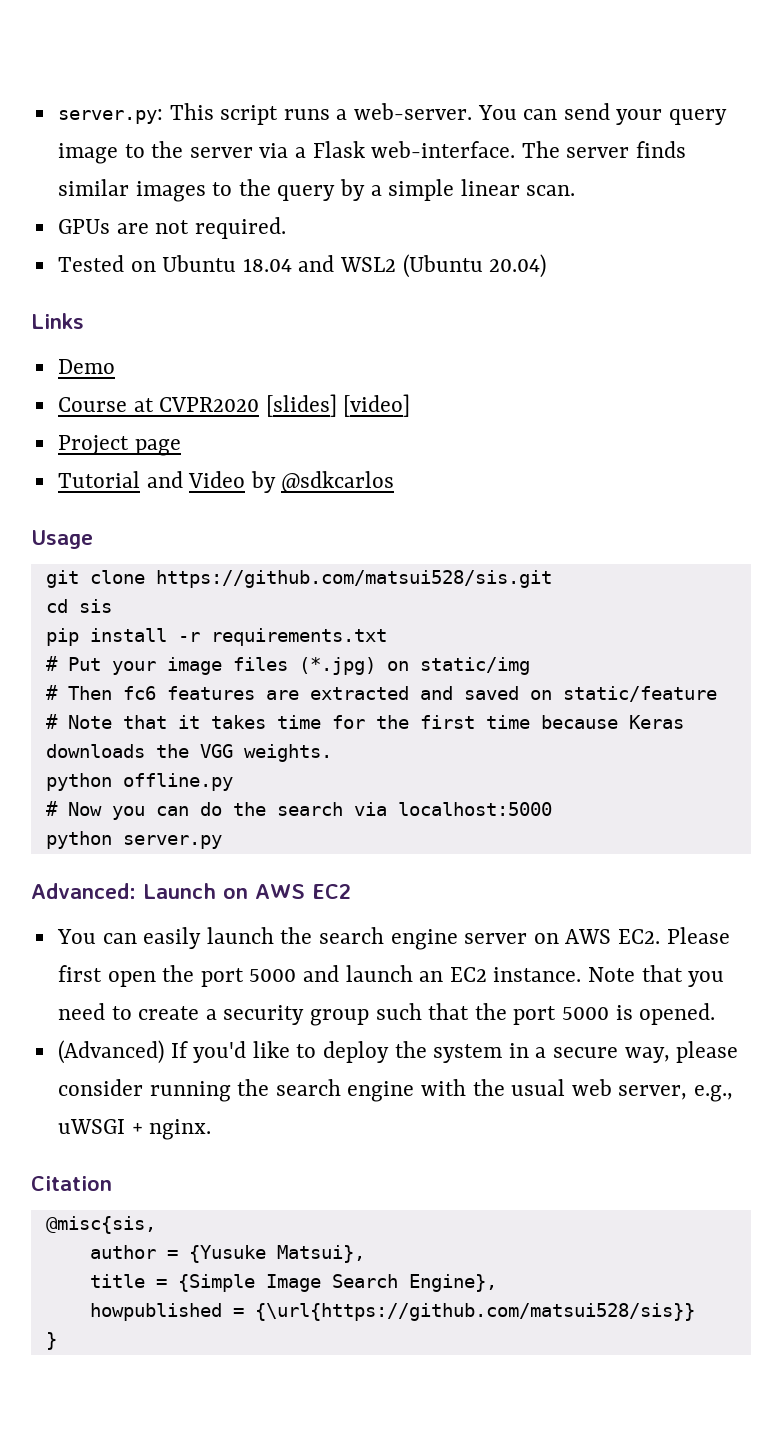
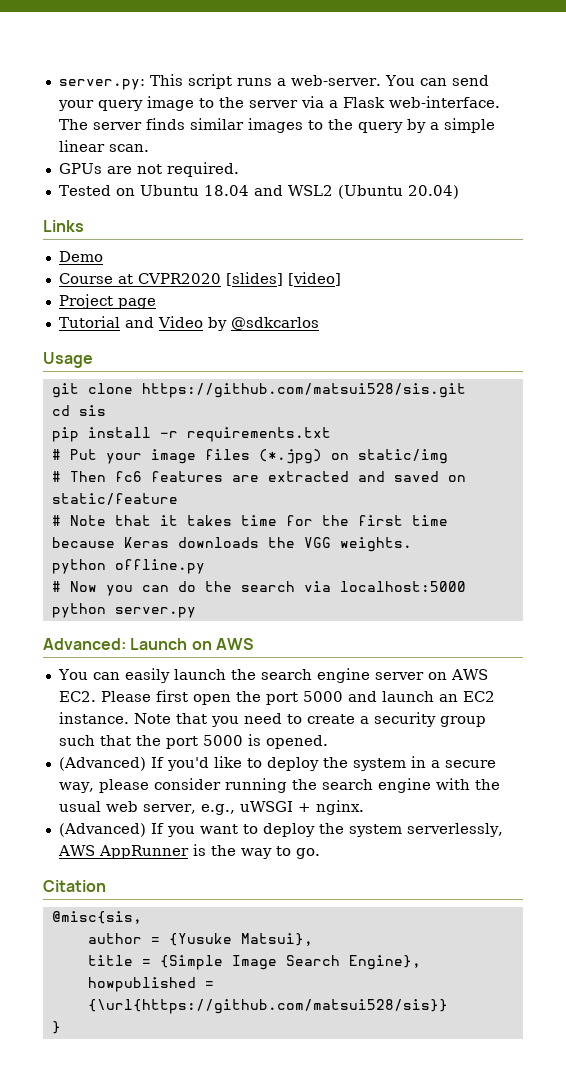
[311,884,351,899] EC2 -> (254, 644) none
(212, 1129) none -> [58,823,503,837] [57,844,320,859] // (Advanced) If you want to deploy the system serverlessly, AWS AppRunner is the way to go.

